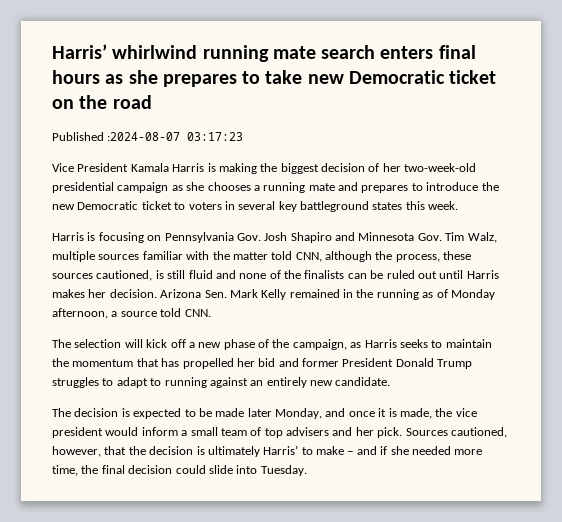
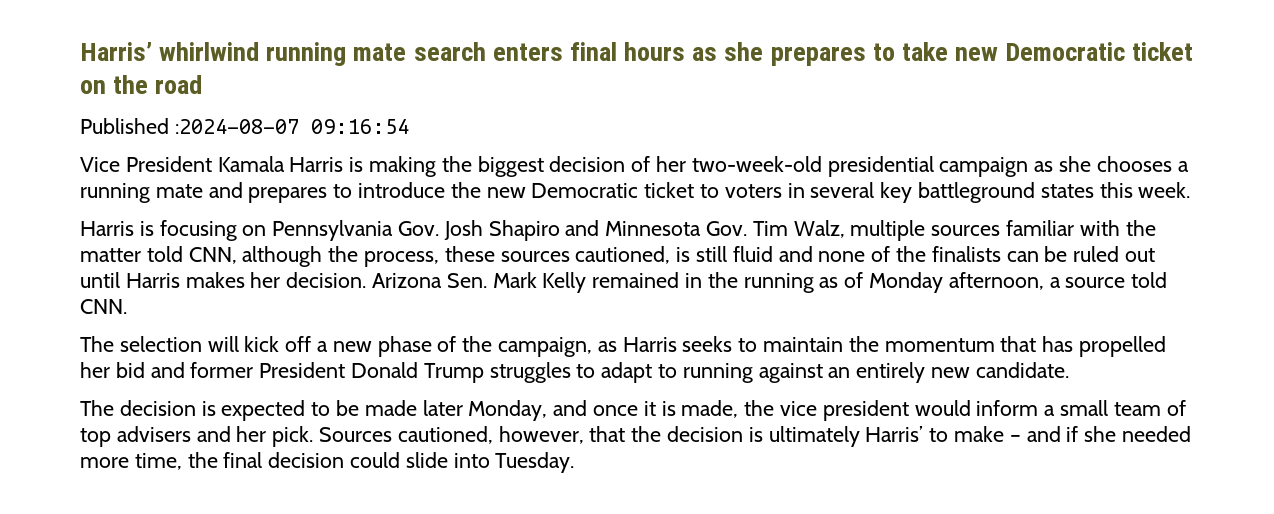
[187,132,244,141] 03:17:23 -> [310,119,409,134] 09:16:54

